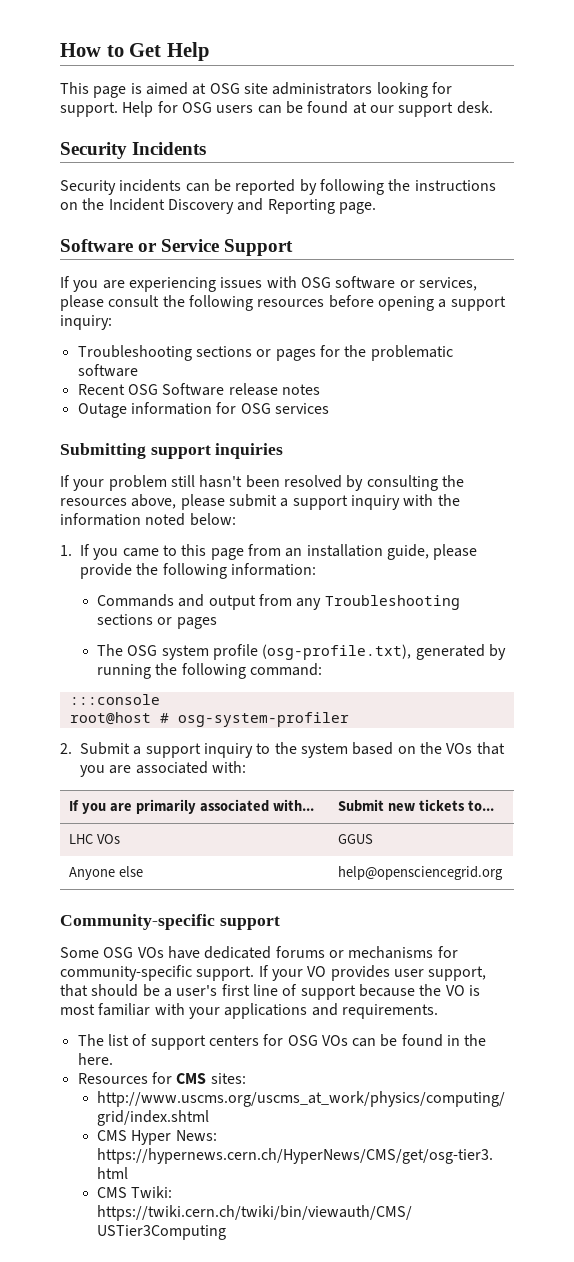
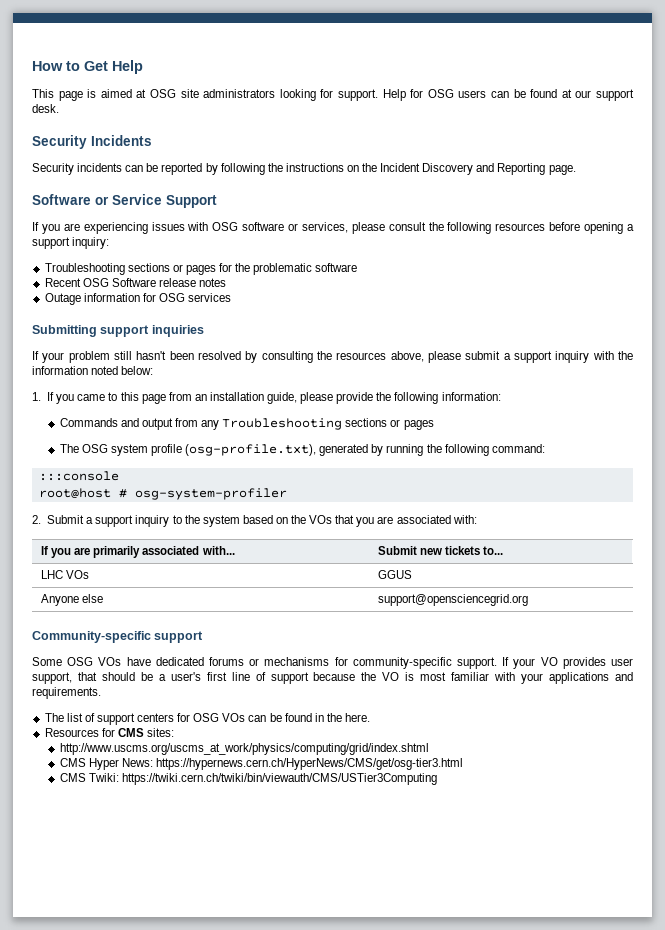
[337,866,503,880] help@opensciencegrid.org -> [377,594,528,606] support@opensciencegrid.org

